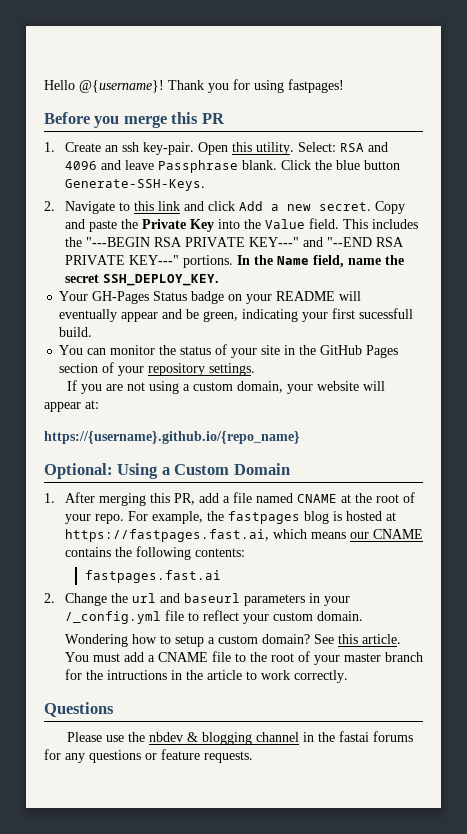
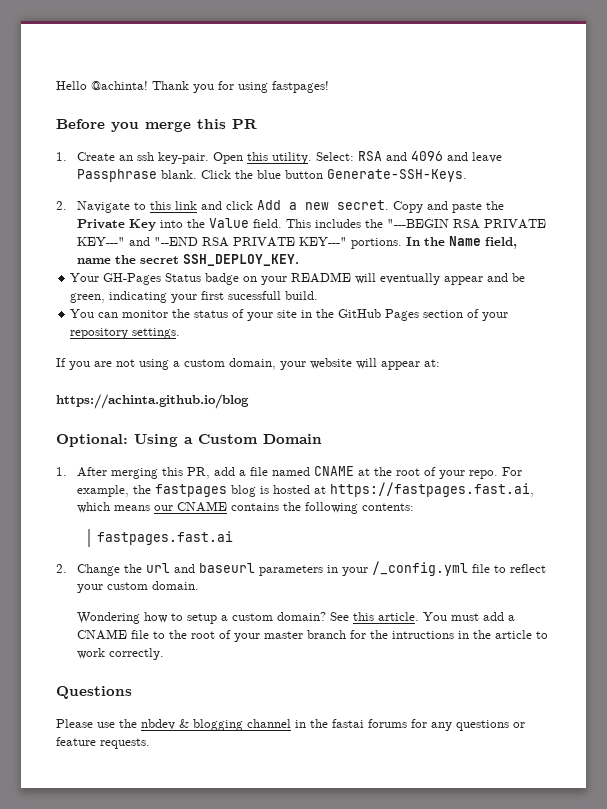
[79,80,164,93] @{username}! -> [91,81,148,90] @achinta!
[44,431,300,444] https://{username}.github.io/{repo_name} -> [56,394,249,409] https://achinta.github.io/blog

